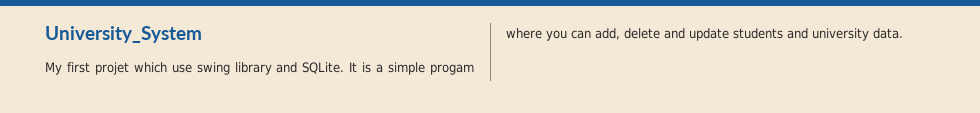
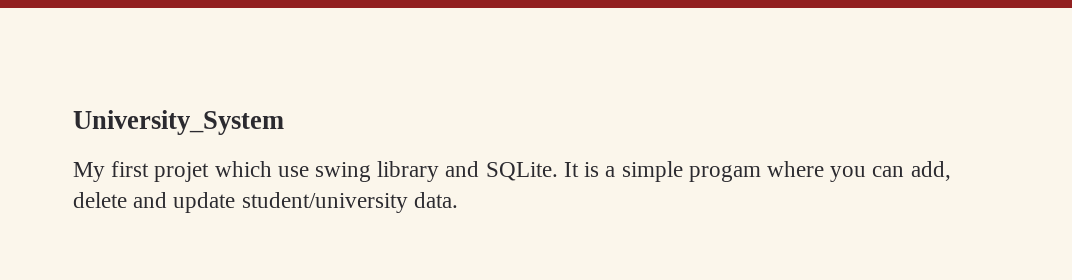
[733,28,869,41] students and university -> [241,192,408,213] student/university

